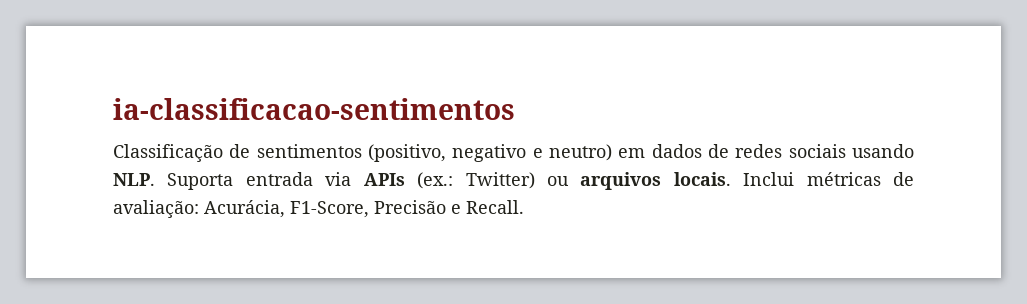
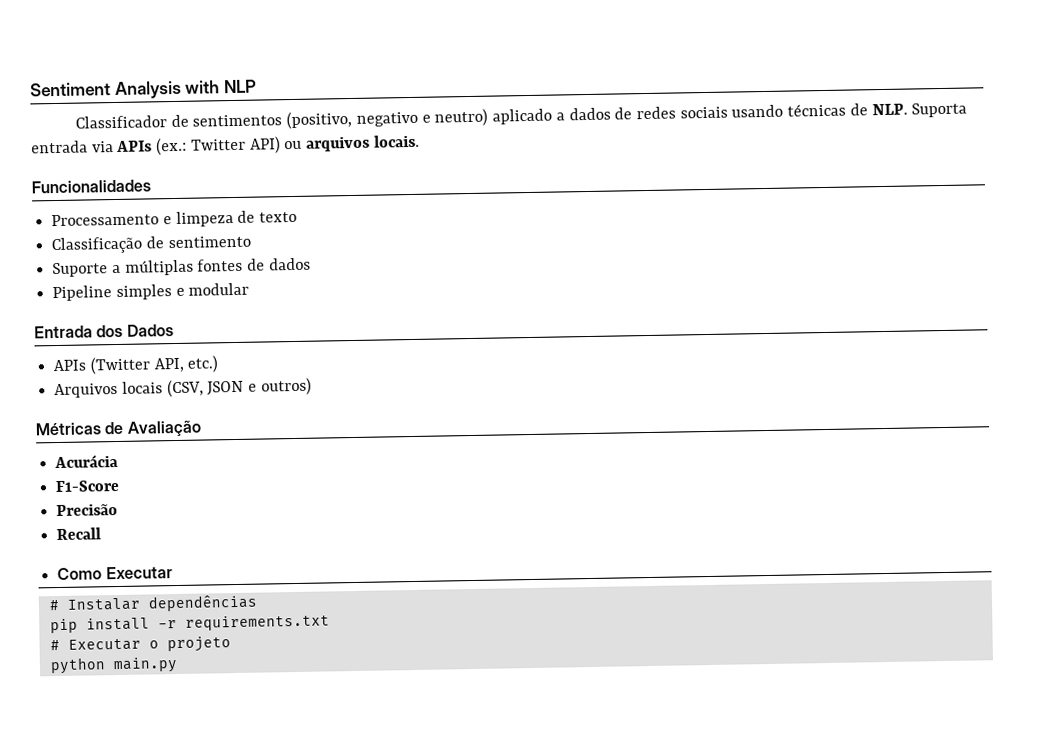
[113,98,515,120] [113,144,223,162] ia-classificacao-sentimentos // Classificação -> [30,79,257,99] [75,115,168,129] Sentiment Analysis with NLP // Classificador
[618,148,646,158] em -> [492,108,565,125] aplicado a
(915, 151) none -> [787,103,868,117] técnicas de
[465,172,535,189] Twitter) -> [190,136,281,154] Twitter API)
[743,172,914,186] [113,200,524,218] Inclui métricas de avaliação: Acurácia, F1-Score, Precisão e Recall. -> [31,179,151,194] [51,210,298,227] [51,235,251,255] [52,257,311,278] [52,282,250,302] [34,324,174,339] [53,355,220,375] [54,377,312,399] [35,419,202,437] [54,453,119,469] [55,479,121,493] [56,502,119,517] [56,527,102,541] [57,566,173,581] [48,594,258,612] [49,614,330,634] [49,636,231,653] [49,657,178,675] // Funcionalidades // Processamento e limpeza de texto // Classificação de sentimento // Suporte a múltiplas fontes de dados // Pipeline simples e modular // Entrada dos Dados // APIs (Twitter API, etc.) // Arquivos locais (CSV, JSON e outros) // Métricas de Avaliação // Acurácia // F1-Score // Precisão // Recall // Como Executar // # Instalar dependências // pip install -r requirements.txt // # Executar o projeto // python main.py

